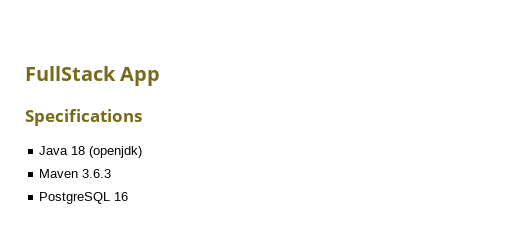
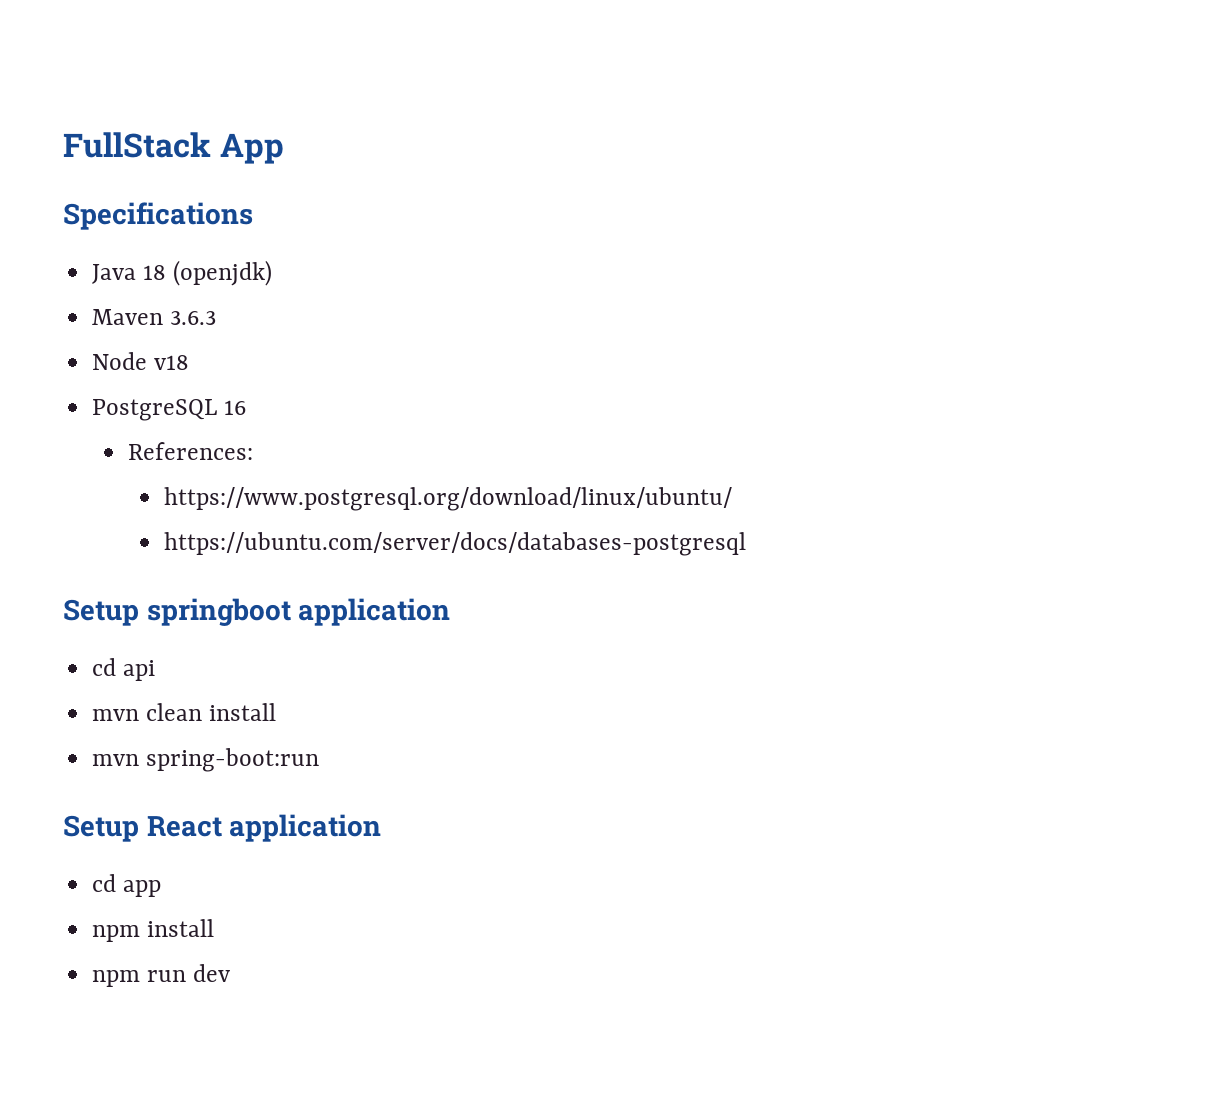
(112, 173) none -> [92,352,190,370] // Node v18
(129, 196) none -> [127,442,253,460] [163,487,732,511] [163,532,746,556] [63,598,451,626] [92,658,156,681] [92,703,277,721] [92,748,320,772] [63,814,382,842] [92,874,162,897] [92,919,215,942] [92,964,231,987] // References: // https://www.postgresql.org/download/linux/ubuntu/ // https://ubuntu.com/server/docs/databases-postgresql // Setup springboot application // cd api // mvn clean install // mvn spring-boot:run // Setup React application // cd app // npm install // npm run dev

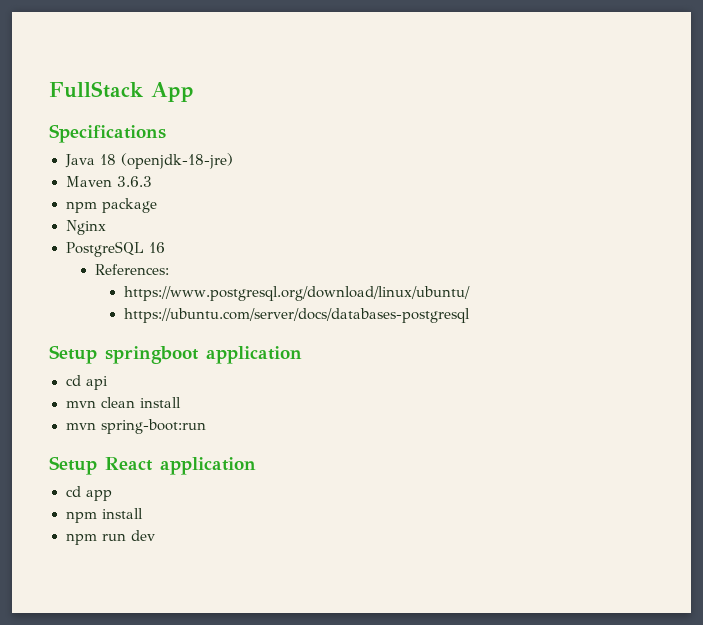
[173,260,273,286] (openjdk) -> [120,153,233,169] (openjdk-18-jre)
[92,352,190,370] Node v18 -> [65,198,157,213] [65,220,106,235] npm package // Nginx

